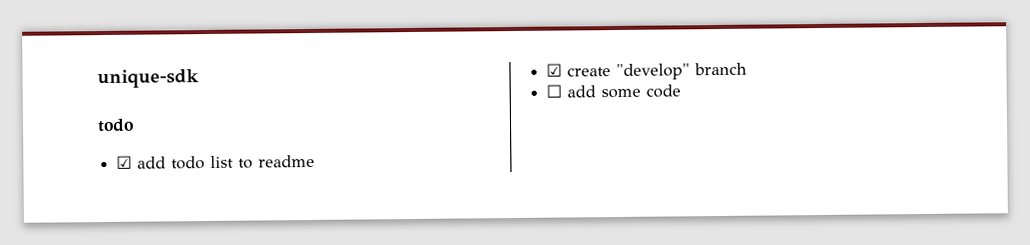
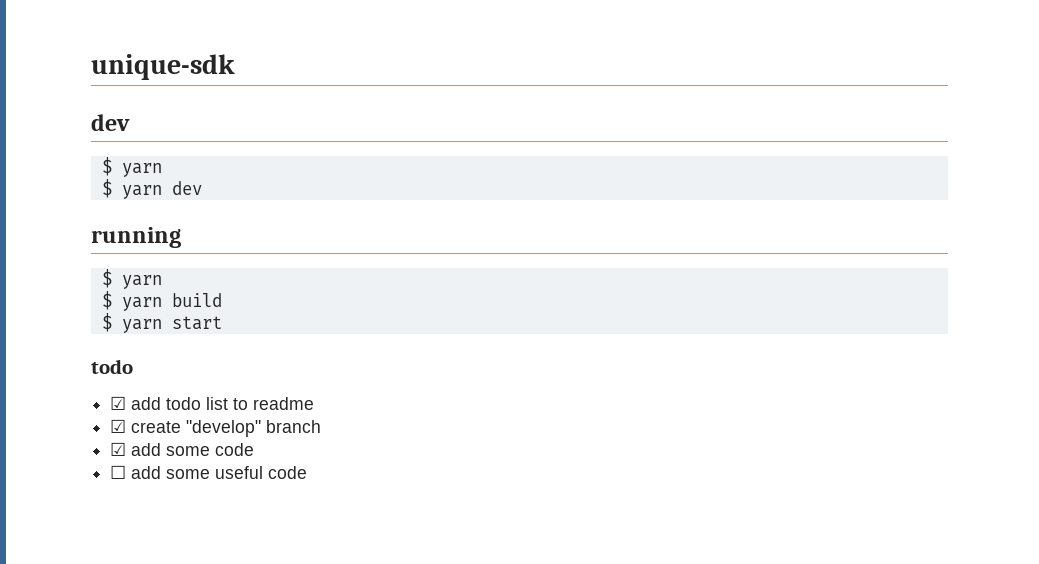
(199, 79) none -> [91,114,130,131] [101,157,162,177] [101,179,202,199] [91,227,181,248] [101,269,162,289] [101,291,222,311] [101,313,222,333] // dev // $ yarn // $ yarn dev // running // $ yarn // $ yarn build // $ yarn start
(748, 69) none -> [110,442,255,456] // ☑ add some code
(642, 93) none -> [215,466,264,479] useful

